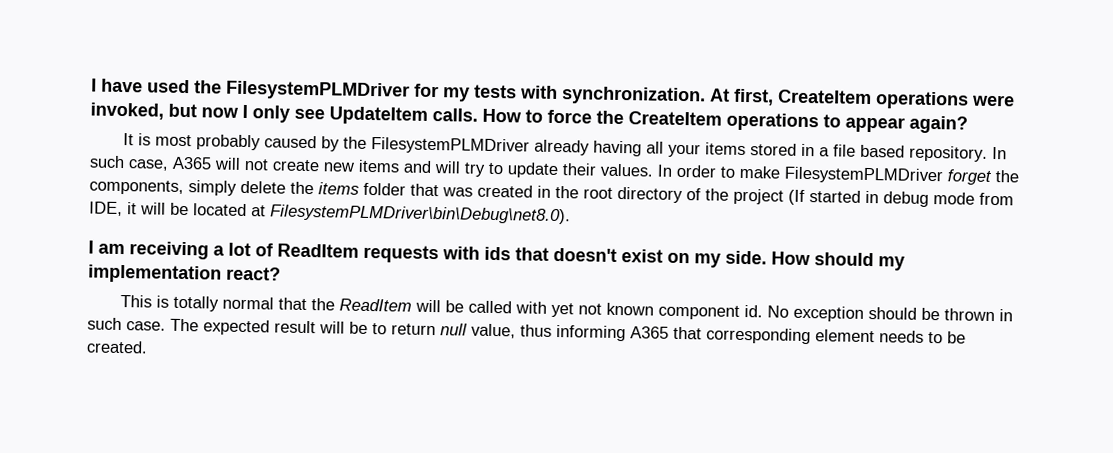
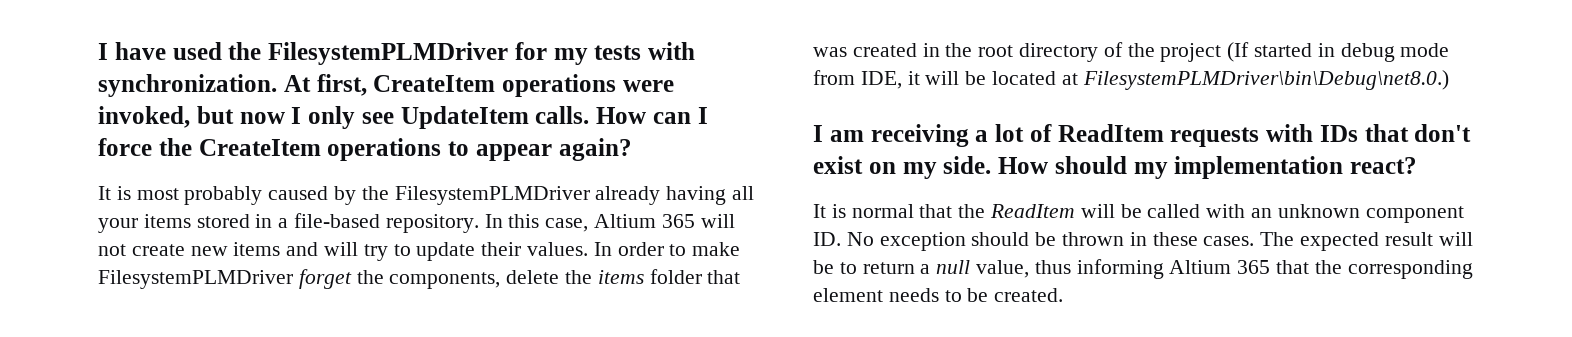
[525,109,543,123] to -> [652,107,708,124] can I
[833,144,1008,162] [89,155,212,171] file based repository. In such case, A365 -> [294,213,695,233] file-based repository. In this case, Altium 365
[188,180,237,196] simply -> (501, 280) none
[270,204,571,225] FilesystemPLMDriver\bin\Debug\net8.0). -> [1082,70,1449,90] FilesystemPLMDriver\bin\Debug\net8.0.)
[484,246,617,262] ids that doesn't -> [1319,124,1472,142] IDs that don't
[120,295,220,312] This is totally -> [813,204,846,218] It is
[551,302,764,320] yet not known component id. -> [1251,204,1464,223] [813,232,841,246] an unknown component ID.
[87,317,166,331] such case. -> [1152,232,1255,246] these cases.
(436, 329) none -> [920,264,931,274] a
[630,326,702,340] A365 that -> [1169,260,1342,274] Altium 365 that the

